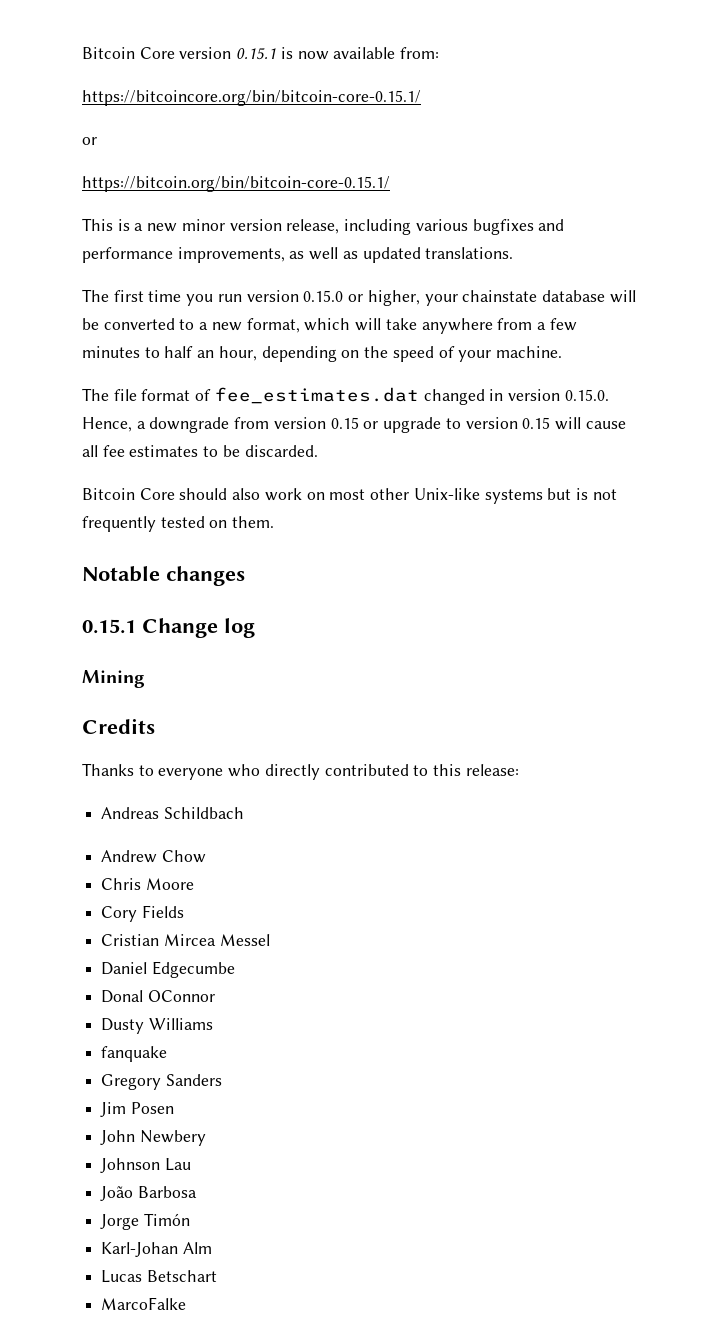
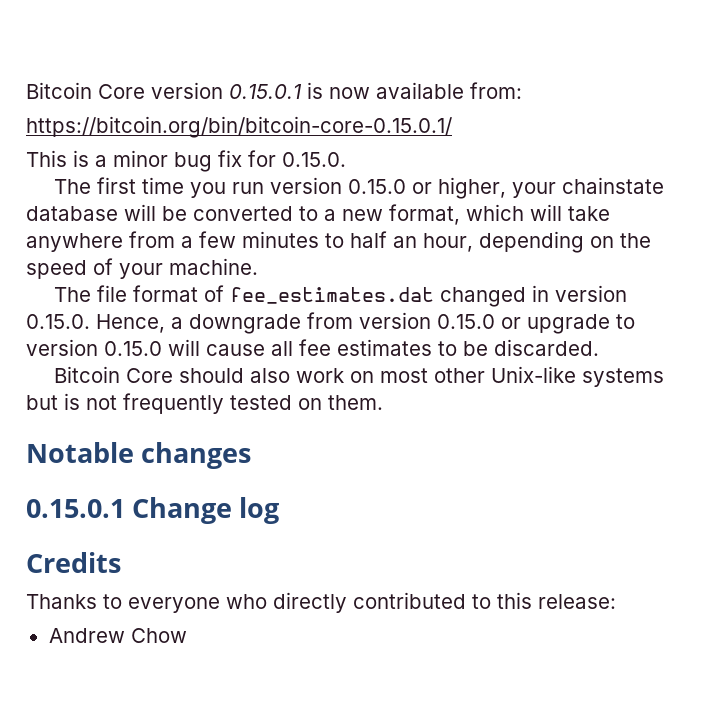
[236,48,277,60] 0.15.1 -> [229,84,302,99] 0.15.0.1
[82,90,421,106] [82,137,97,145] [82,176,390,192] https://bitcoincore.org/bin/bitcoin-core-0.15.1/ // or // https://bitcoin.org/bin/bitcoin-core-0.15.1/ -> [26,116,452,138] https://bitcoin.org/bin/bitcoin-core-0.15.0.1/
[147,219,565,235] [82,247,514,263] new minor version release, including various bugfixes and performance improvements, as well as updated translations. -> [113,150,346,172] minor bug fix for 0.15.0.
[330,417,359,429] 0.15 -> [437,314,495,329] 0.15.0
[522,417,551,429] 0.15 -> [104,341,162,356] 0.15.0
[82,619,136,634] 0.15.1 -> [26,499,125,518] 0.15.0.1
[82,670,145,688] // Mining -> (280, 510) none
[101,807,244,819] // Andreas Schildbach -> (616, 601) none
[101,878,194,890] [101,905,184,922] [101,934,270,946] [101,961,235,978] [101,990,215,1003] [101,1018,213,1034] [101,1046,168,1062] [101,1074,222,1090] [100,1102,174,1117] [100,1130,206,1146] [100,1158,191,1173] [100,1186,197,1201] [100,1213,190,1230] [101,1242,212,1257] [101,1270,217,1283] [101,1297,187,1310] // Chris Moore // Cory Fields // Cristian Mircea Messel // Daniel Edgecumbe // Donal OConnor // Dusty Williams // fanquake // Gregory Sanders // Jim Posen // John Newbery // Johnson Lau // João Barbosa // Jorge Timón // Karl-Johan Alm // Lucas Betschart // MarcoFalke -> (187, 635) none

